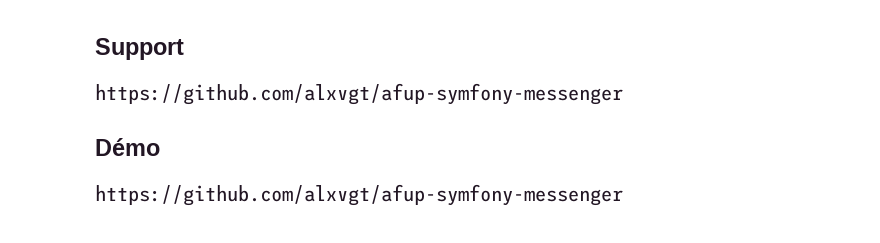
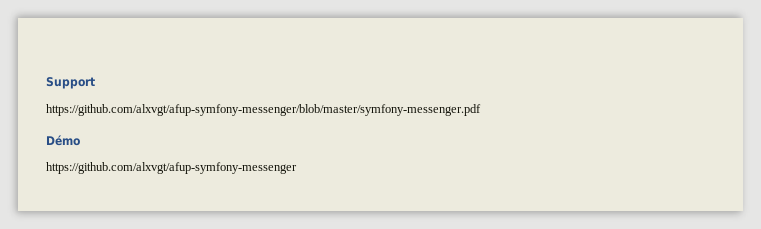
[95,83,623,105] https://github.com/alxvgt/afup-symfony-messenger -> [46,104,481,116] https://github.com/alxvgt/afup-symfony-messenger/blob/master/symfony-messenger.pdf

